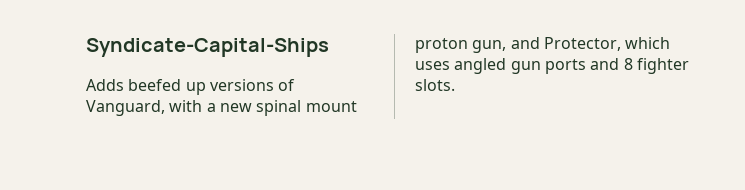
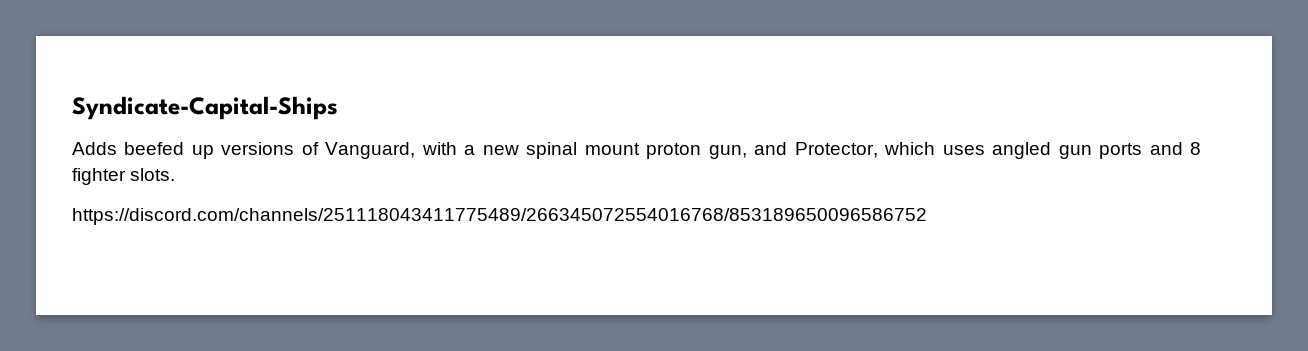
(455, 85) none -> [72,208,927,225] // https://discord.com/channels/251118043411775489/266345072554016768/853189650096586752

